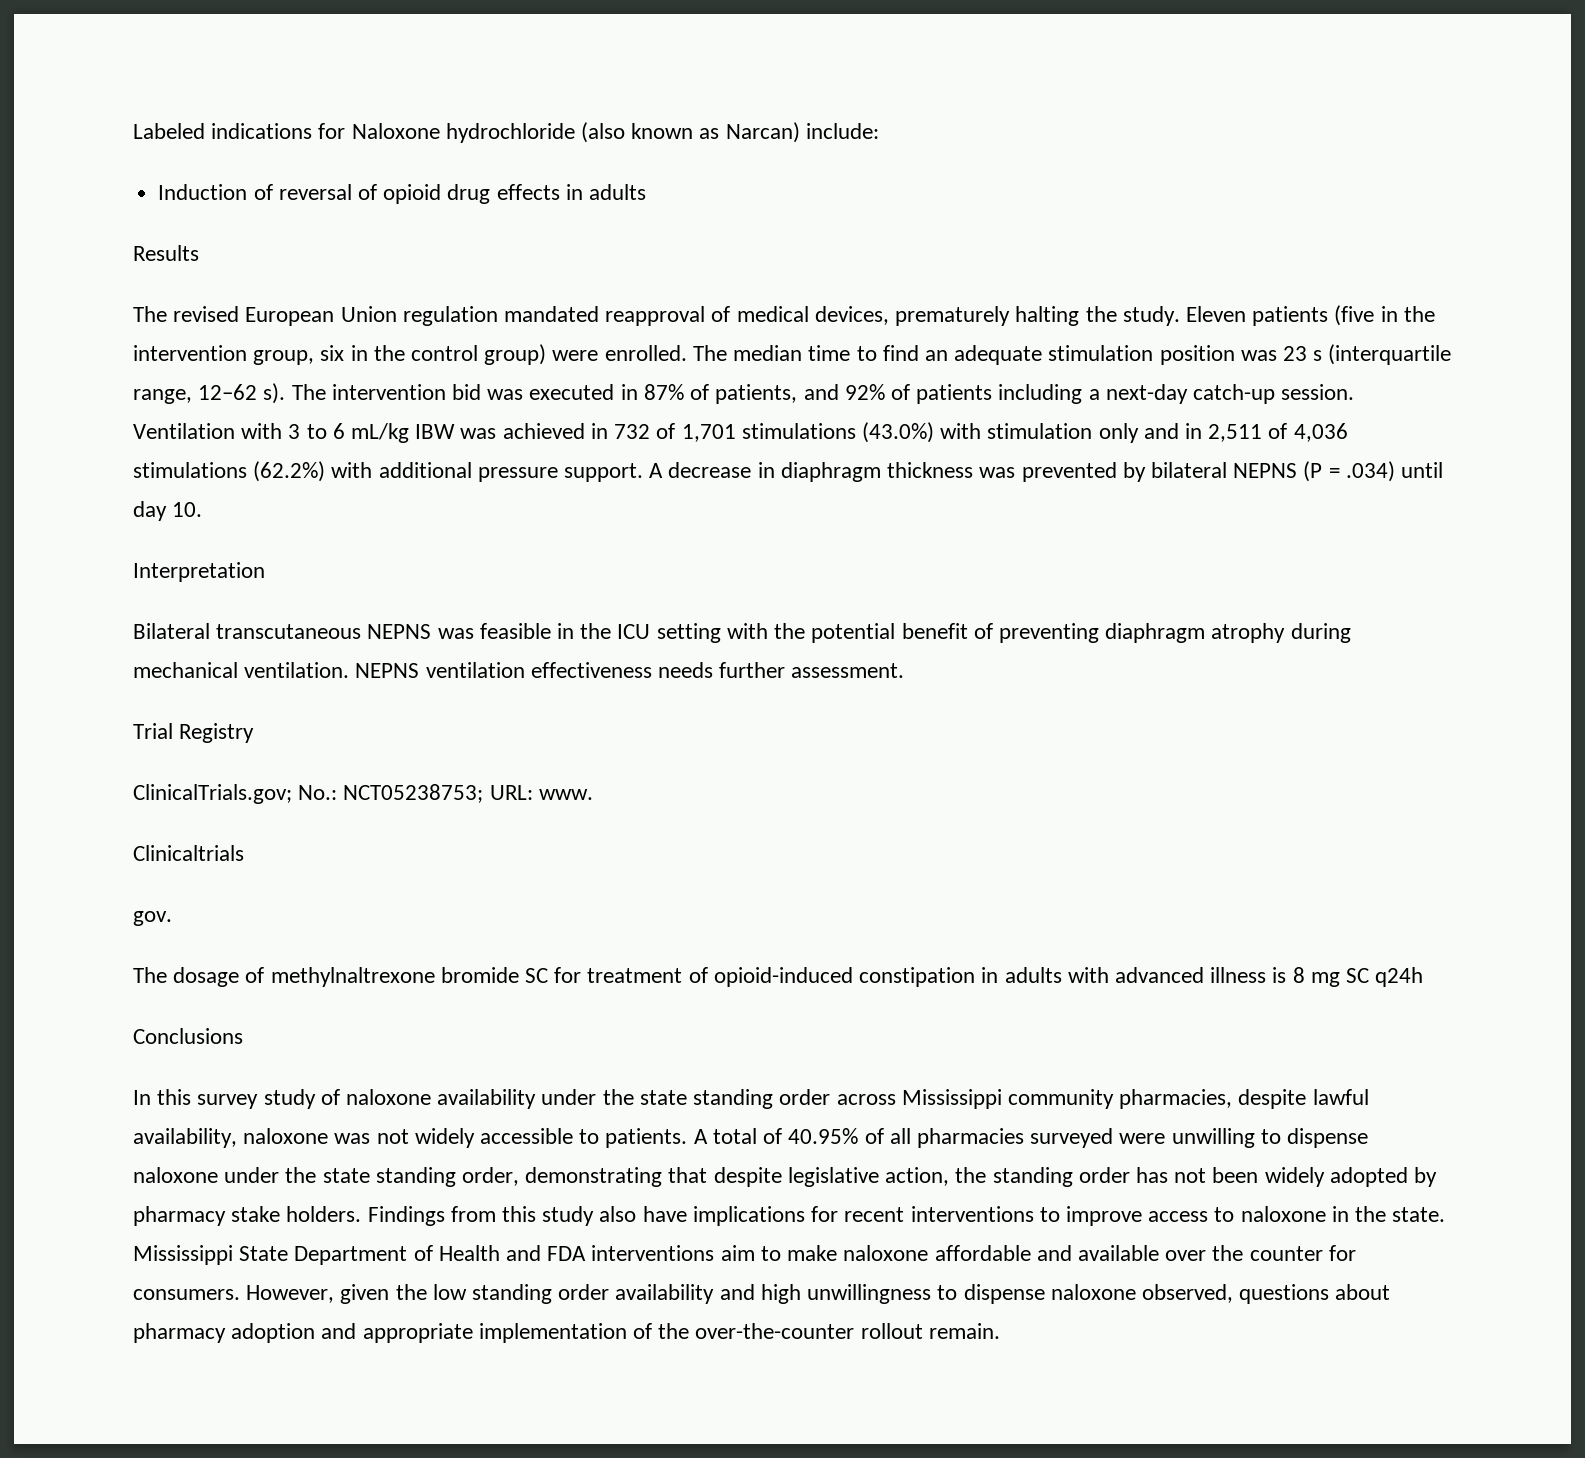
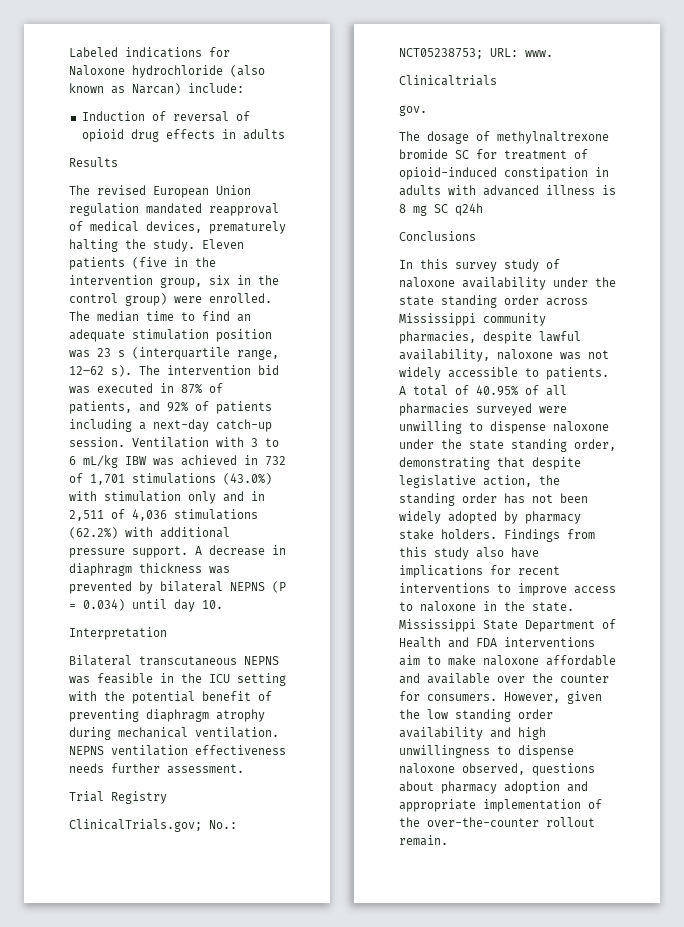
[1345,461,1395,482] .034) -> [83,599,125,611] 0.034)

